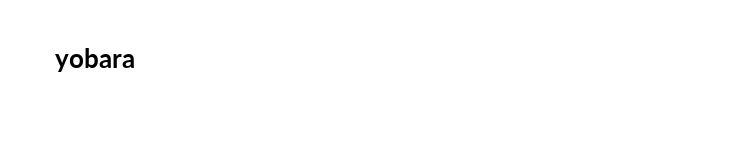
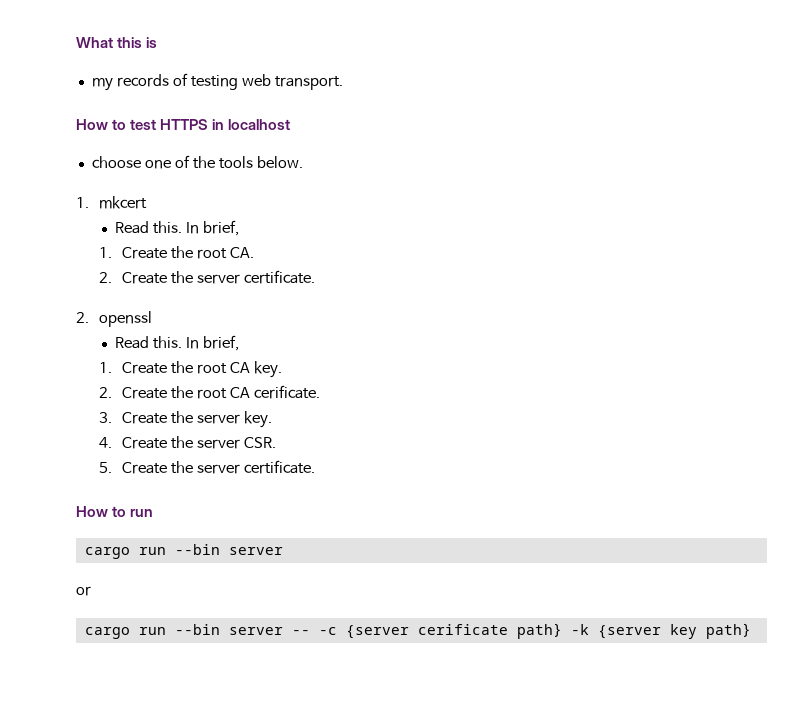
[55,48,135,72] yobara -> [76,37,158,48] [91,73,343,91] [76,119,291,130] [91,155,303,169] [76,196,148,209] [115,220,239,236] [99,246,255,259] [99,270,316,284] [76,311,153,327] [115,335,239,351] [99,361,283,378] [99,385,321,399] [99,411,273,428] [99,436,277,449] [99,460,316,474] [76,506,154,517] [84,544,283,559] [76,586,91,596] [84,623,751,639] What this is // my records of testing web transport. // How to test HTTPS in localhost // choose one of the tools below. // 1. mkcert // Read this. In brief, // 1. Create the root CA. // 2. Create the server certificate. // 2. openssl // Read this. In brief, // 1. Create the root CA key. // 2. Create the root CA cerificate. // 3. Create the server key. // 4. Create the server CSR. // 5. Create the server certificate. // How to run // cargo run --bin server // or // cargo run --bin server -- -c {server cerificate path} -k {server key path}

